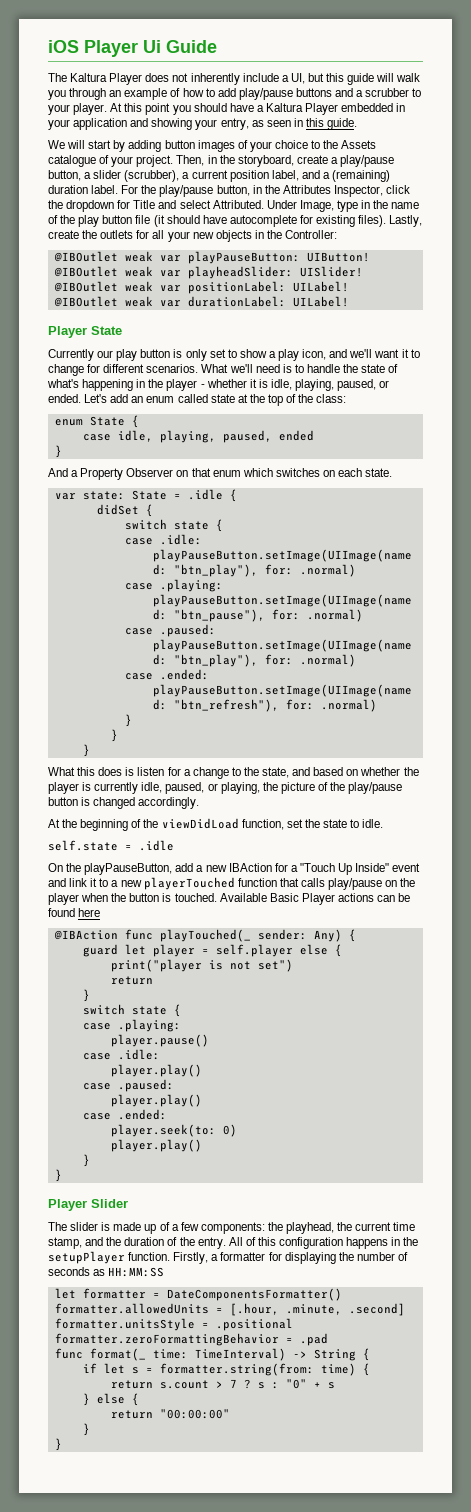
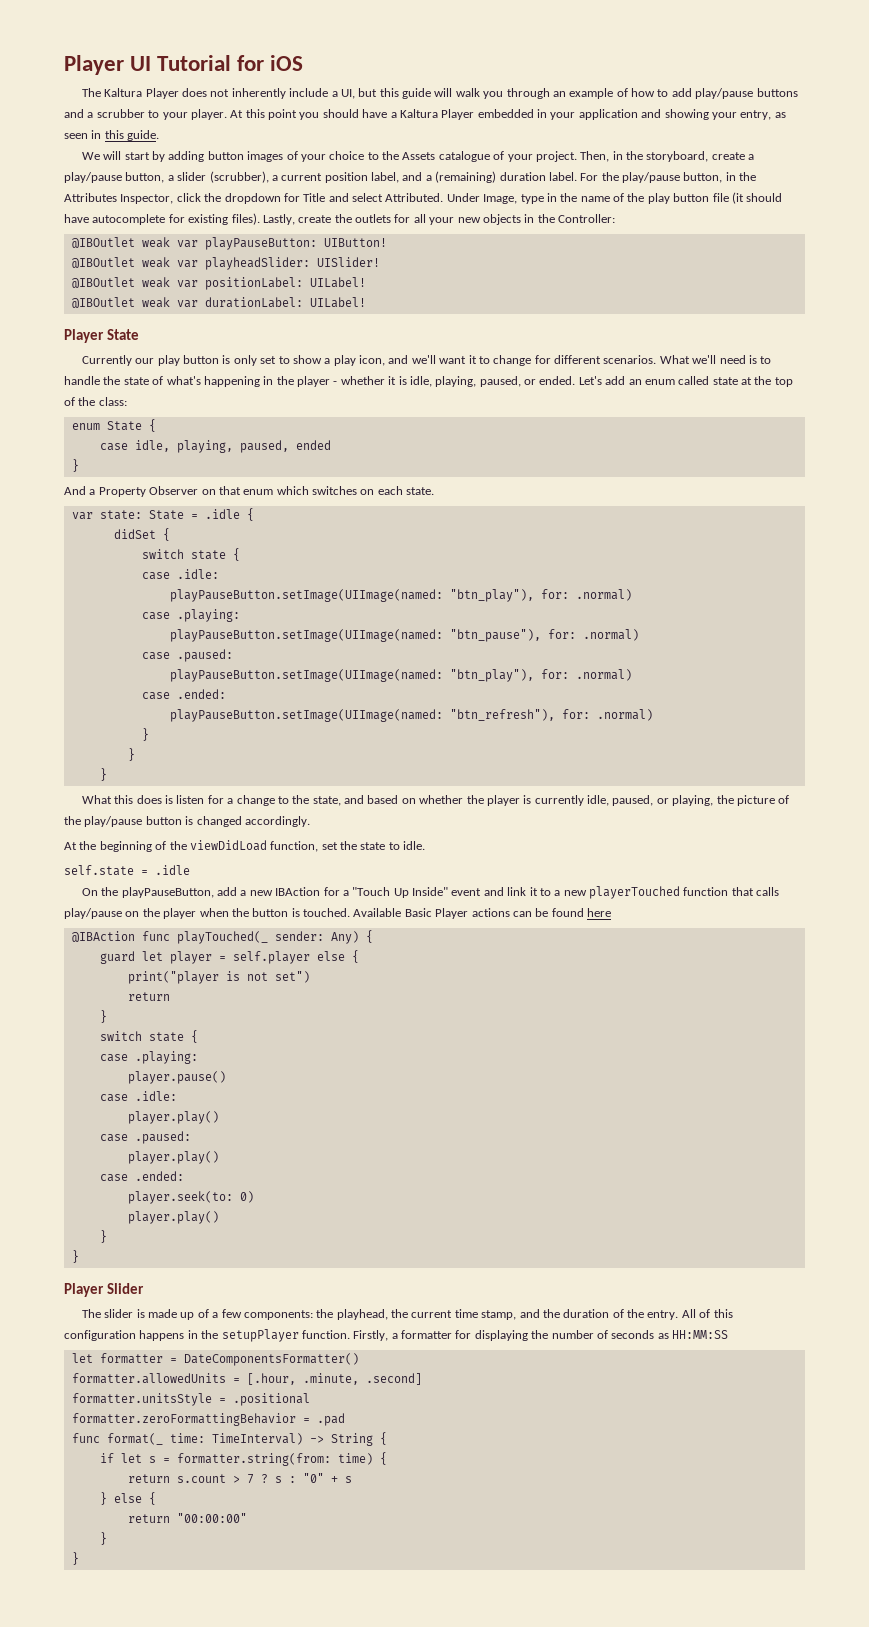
[48,40,217,57] iOS Player Ui Guide -> [64,55,304,75] Player UI Tutorial for iOS

